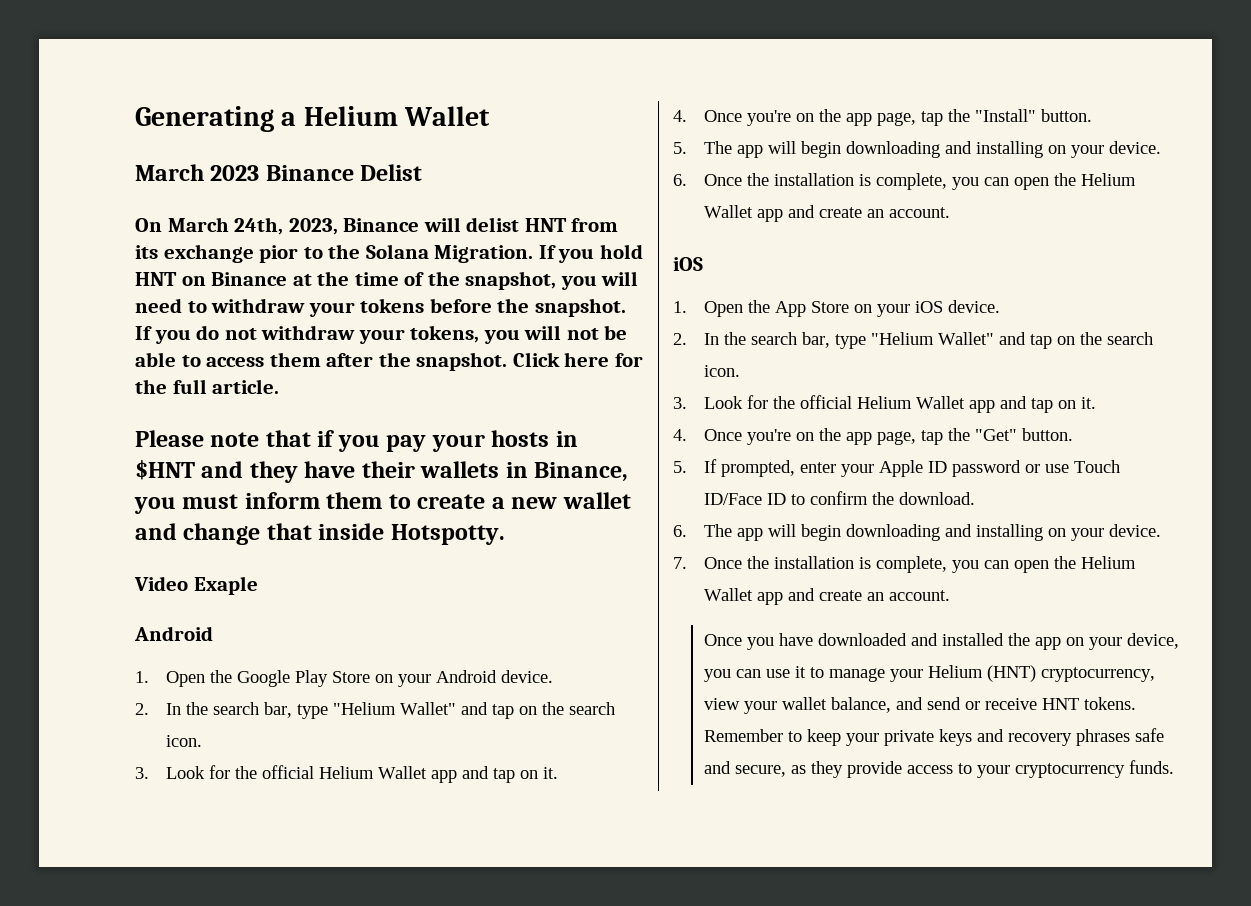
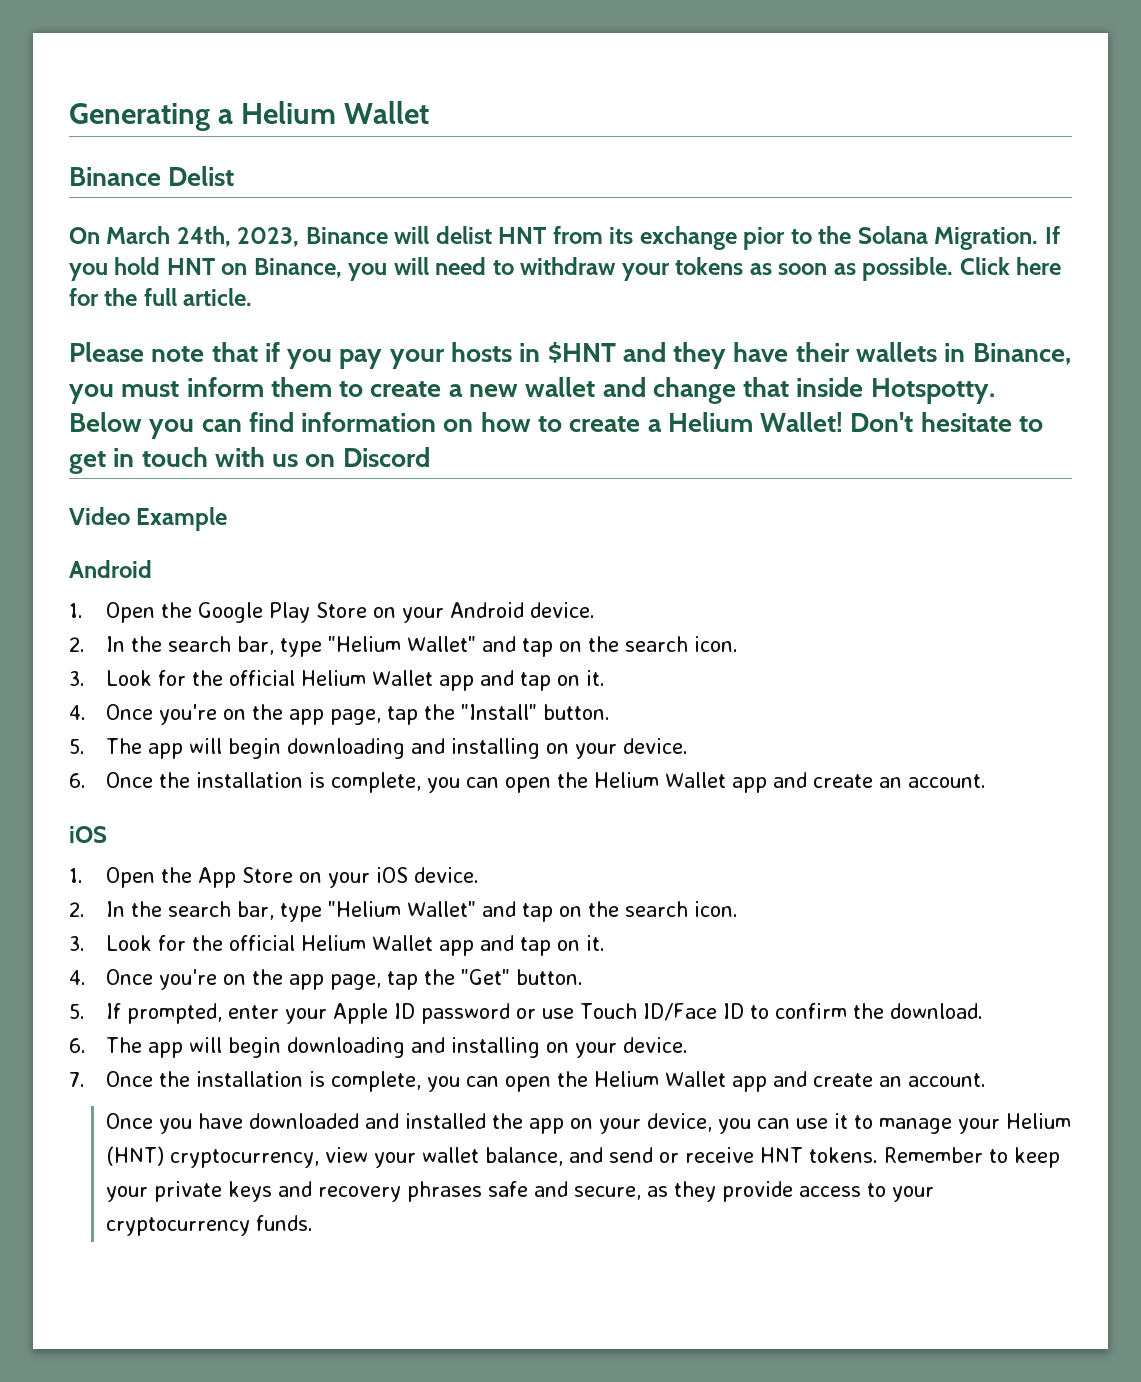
[135,164,260,181] March 2023 -> (430, 112) none
[211,271,557,290] Binance at the time of the snapshot, -> [253,258,342,278] Binance,
[429,298,626,317] [135,325,628,344] [135,352,508,371] before the snapshot. If you do not withdraw your tokens, you will not be able to access them after the snapshot. -> [749,257,954,281] as soon as possible.
(505, 534) none -> [69,412,1044,439] [69,447,430,474] Below you can find information on how to create a Helium Wallet! Don't hesitate to get in touch with us on Discord
[193,576,258,595] Exaple -> [136,507,228,531] Example

